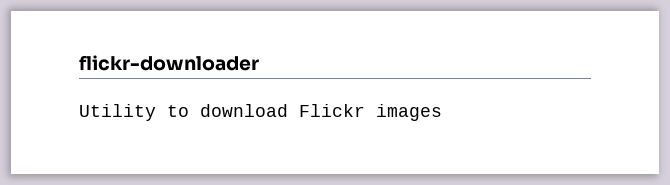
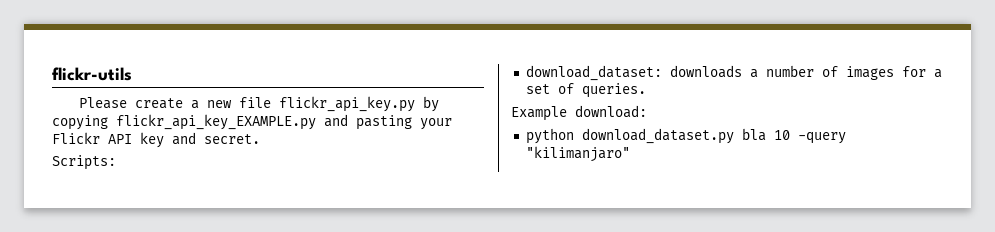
[79,55,259,71] [79,104,442,121] flickr-downloader // Utility to download Flickr images -> [52,67,132,81] [78,96,439,112] [52,114,452,130] [52,132,260,148] [52,155,116,170] [525,65,942,81] [525,83,646,98] [511,105,647,121] [525,128,846,144] [525,146,630,162] flickr-utils // Please create a new file flickr_api_key.py by copying flickr_api_key_EXAMPLE.py and pasting your Flickr API key and secret. // Scripts: // download_dataset: downloads a number of images for a set of queries. // Example download: // python download_dataset.py bla 10 -query "kilimanjaro"

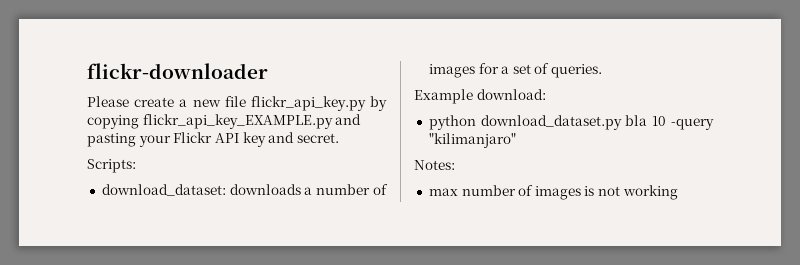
[52,67,132,81] flickr-utils -> [87,63,268,79] flickr-downloader
(630, 154) none -> [414,160,455,170] [428,185,678,200] // Notes: // max number of images is not working

